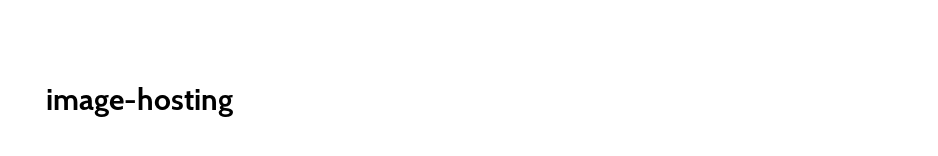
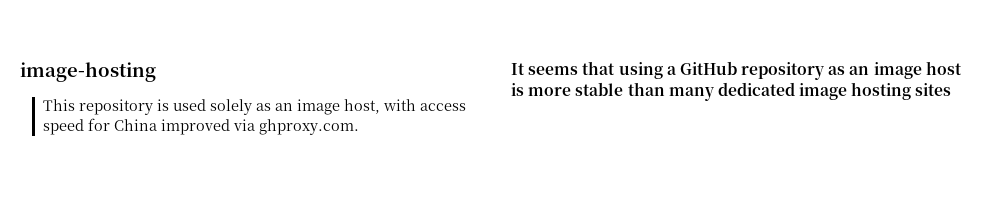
(233, 102) none -> [42,99,466,115] [42,118,359,135] [511,61,962,80] [511,82,952,101] // This repository is used solely as an image host, with access speed for China improved via ghproxy.com. // It seems that using a GitHub repository as an image host is more stable than many dedicated image hosting sites

